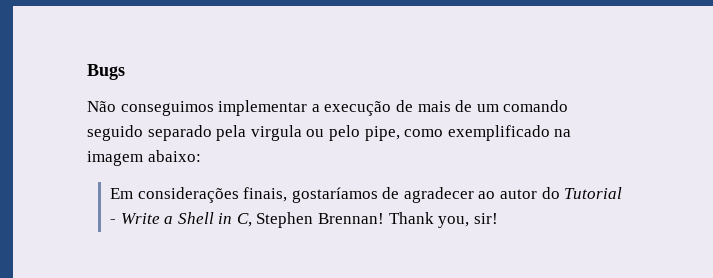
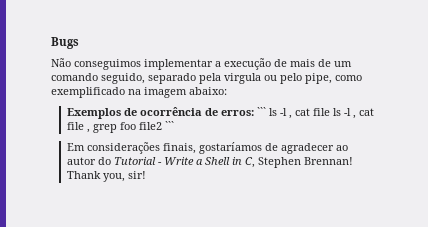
[87,125,143,141] seguido -> [101,73,145,84] seguido,
(201, 156) none -> [66,107,374,119] [66,121,174,133] // Exemplos de ocorrência de erros: ˋˋˋ ls -l , cat file ls -l , cat file , grep foo file2 ˋˋˋ

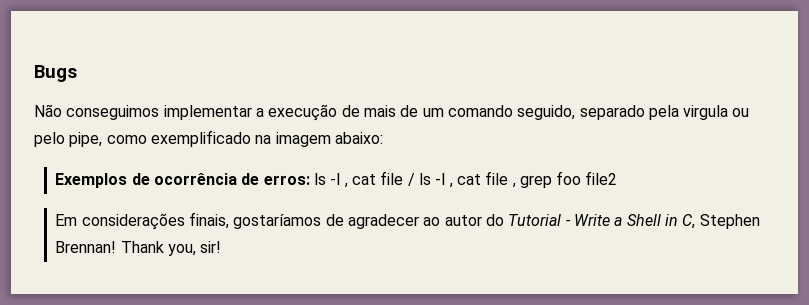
[256,107,330,119] ˋˋˋ ls -l , cat file -> [314,171,415,188] ls -l , cat file /
[164,121,174,130] ˋˋˋ -> (618, 178) none

